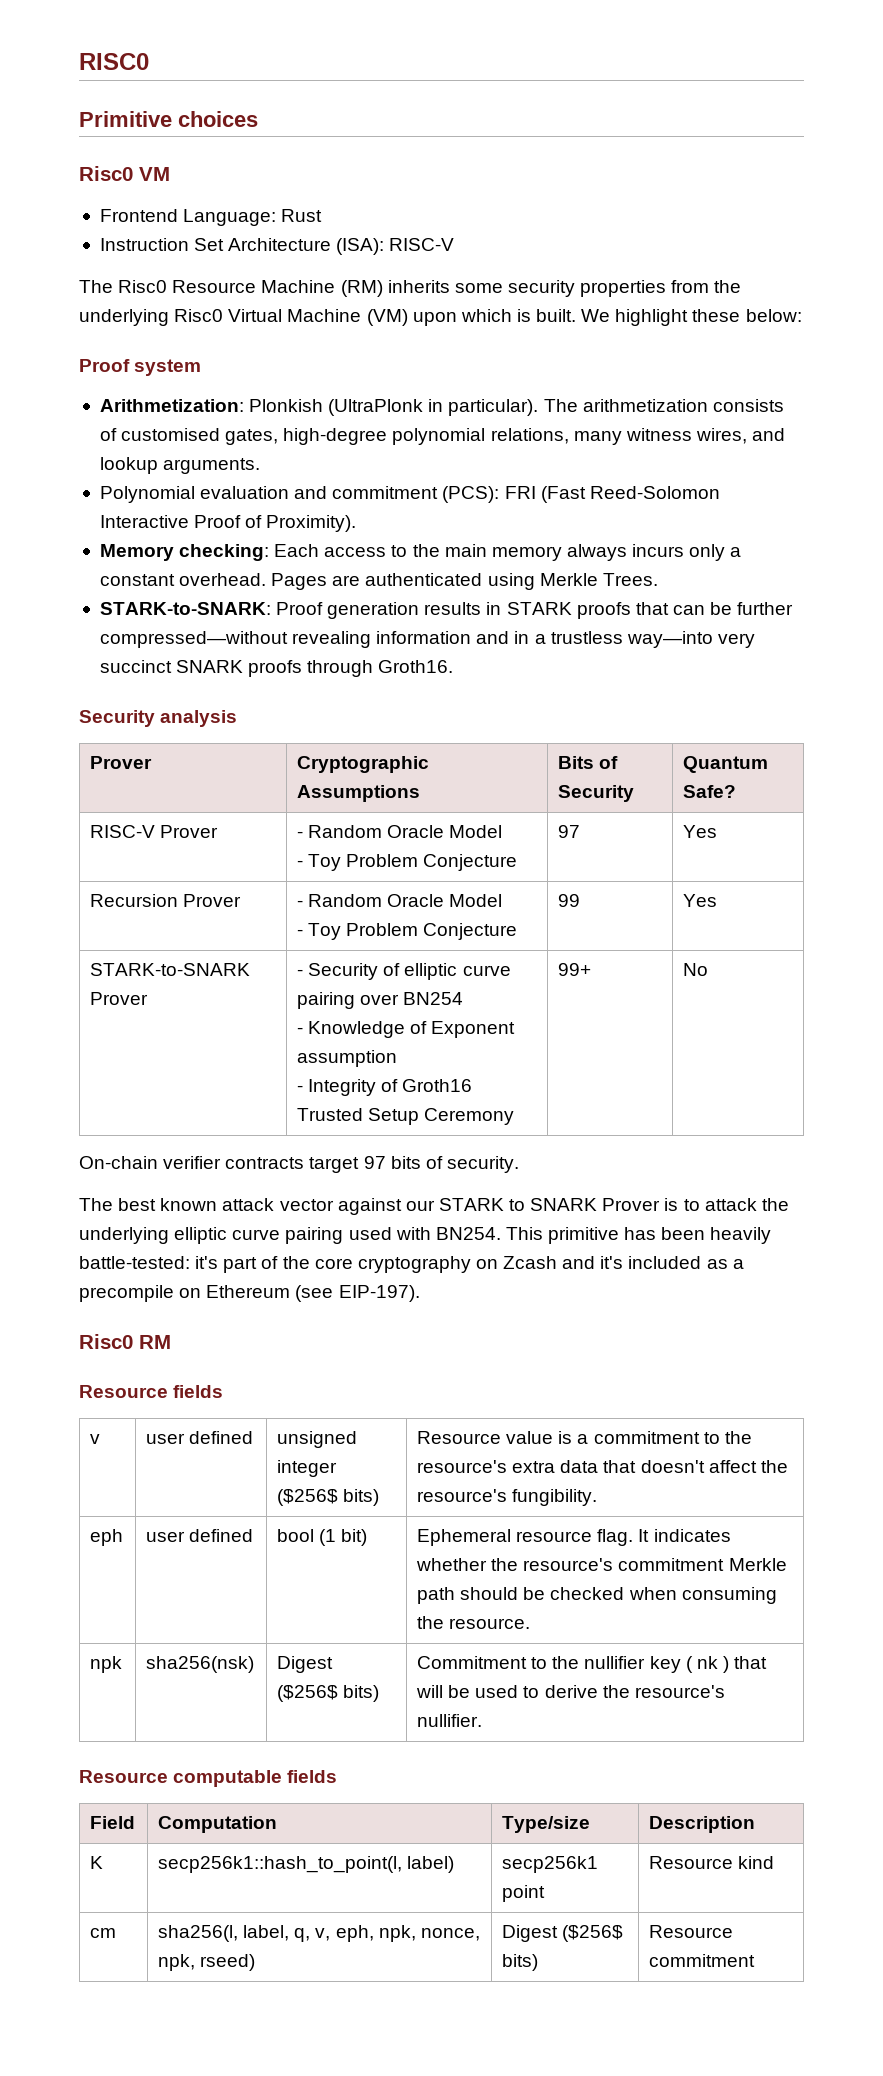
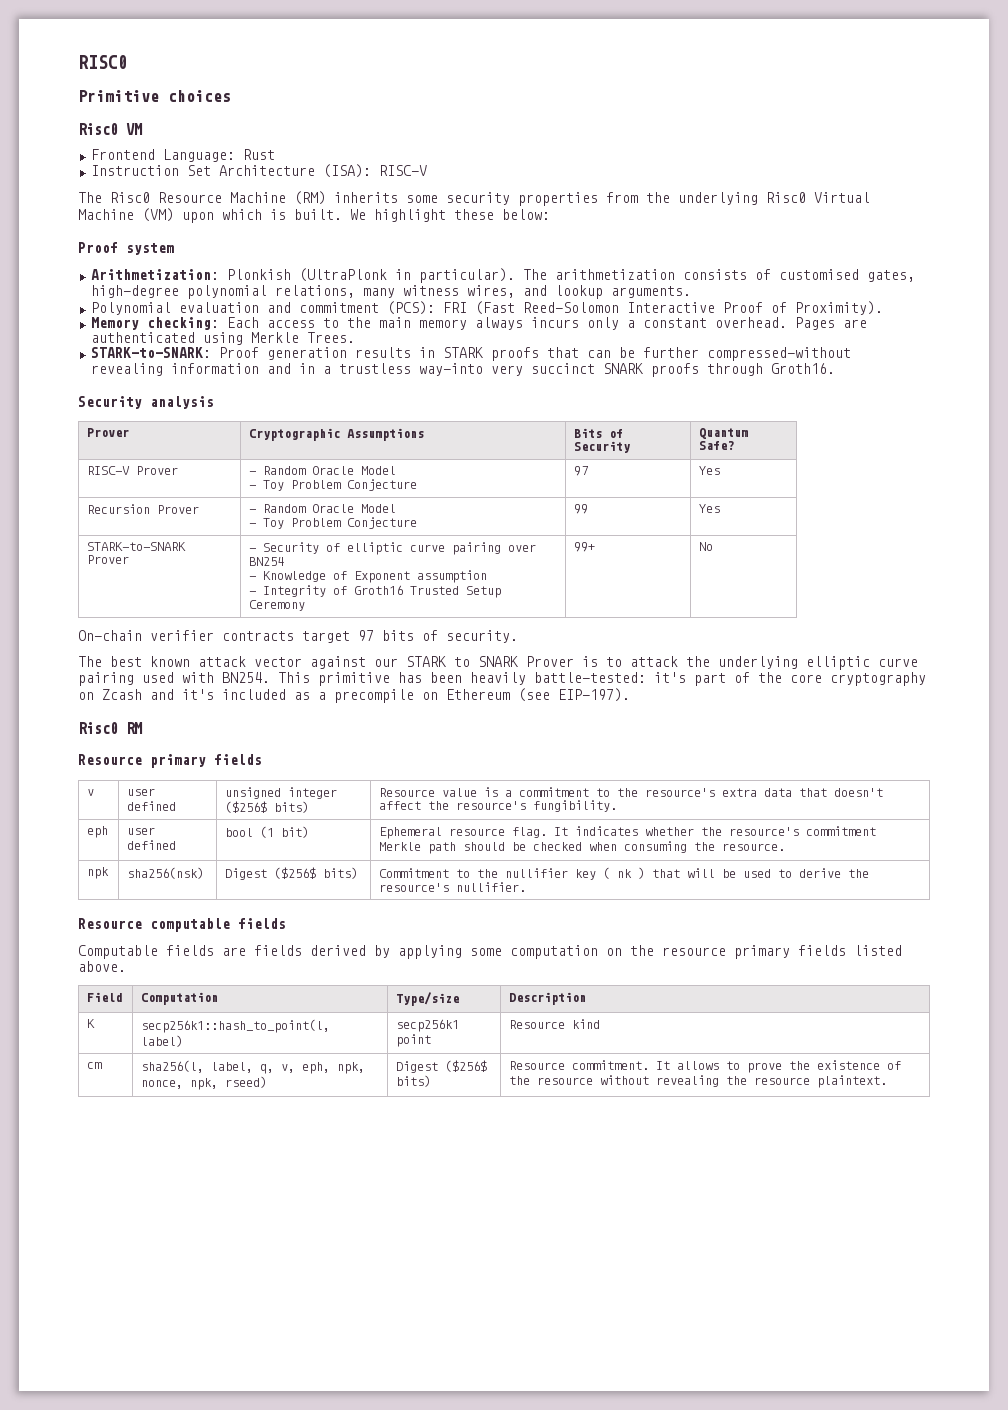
(168, 1391) none -> [150,754,206,768] primary
(338, 1776) none -> [78,945,902,959] [78,961,126,972] // Computable fields are fields derived by applying some computation on the resource primary fields listed above.
[649,1954,756,1967] commitment -> [572,1060,902,1073] [509,1075,888,1088] commitment. It allows to prove the existence of the resource without revealing the resource plaintext.

